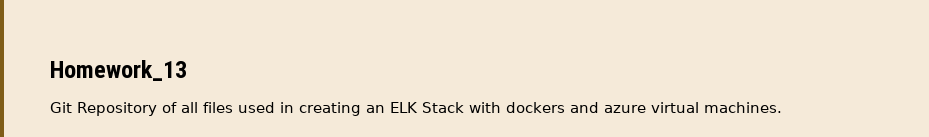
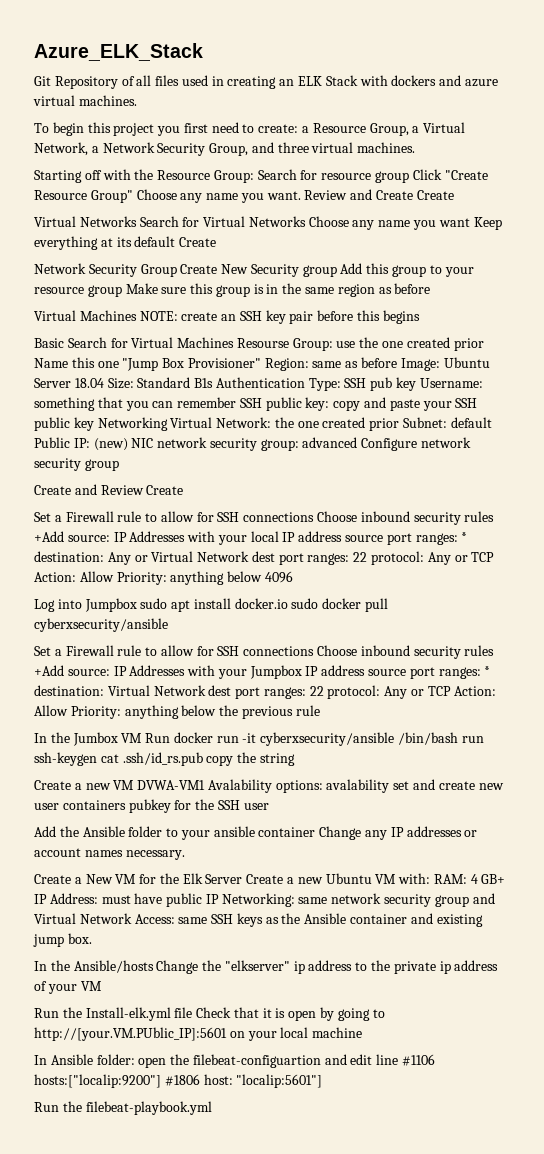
[50,60,187,81] Homework_13 -> [34,43,203,61] Azure_ELK_Stack
(782, 107) none -> [34,122,466,136] [34,142,416,156] [34,169,488,183] [34,189,454,203] [34,216,502,230] [34,236,217,250] [34,263,474,277] [34,283,431,297] [34,310,420,324] [34,337,484,351] [34,357,490,371] [34,377,483,391] [34,397,478,411] [34,417,492,431] [34,437,472,451] [34,458,119,471] [34,484,184,495] [34,511,495,525] [34,531,468,545] [34,551,495,565] [34,571,293,585] [34,598,389,612] [34,618,168,632] [34,645,495,659] [34,665,491,679] [34,685,496,699] [34,705,320,719] [34,732,484,746] [34,752,295,766] [34,779,504,793] [34,799,269,813] [34,826,478,840] [34,848,185,860] [34,873,506,884] [34,893,495,907] [34,913,483,927] [33,933,92,947] [34,960,499,974] [34,981,102,994] [34,1007,385,1021] [34,1027,363,1041] [34,1054,436,1068] [34,1074,323,1088] [34,1101,212,1115] // To begin this project you first need to create: a Resource Group, a Virtual Network, a Network Security Group, and three virtual machines. // Starting off with the Resource Group: Search for resource group Click "Create Resource Group" Choose any name you want. Review and Create Create // Virtual Networks Search for Virtual Networks Choose any name you want Keep everything at its default Create // Network Security Group Create New Security group Add this group to your resource group Make sure this group is in the same region as before // Virtual Machines NOTE: create an SSH key pair before this begins // Basic Search for Virtual Machines Resourse Group: use the one created prior Name this one "Jump Box Provisioner" Region: same as before Image: Ubuntu Server 18.04 Size: Standard B1s Authentication Type: SSH pub key Username: something that you can remember SSH public key: copy and paste your SSH public key Networking Virtual Network: the one created prior Subnet: default Public IP: (new) NIC network security group: advanced Configure network security group // Create and Review Create // Set a Firewall rule to allow for SSH connections Choose inbound security rules +Add source: IP Addresses with your local IP address source port ranges: * destination: Any or Virtual Network dest port ranges: 22 protocol: Any or TCP Action: Allow Priority: anything below 4096 // Log into Jumpbox sudo apt install docker.io sudo docker pull cyberxsecurity/ansible // Set a Firewall rule to allow for SSH connections Choose inbound security rules +Add source: IP Addresses with your Jumpbox IP address source port ranges: * destination: Virtual Network dest port ranges: 22 protocol: Any or TCP Action: Allow Priority: anything below the previous rule // In the Jumbox VM Run docker run -it cyberxsecurity/ansible /bin/bash run ssh-keygen cat .ssh/id_rs.pub copy the string // Create a new VM DVWA-VM1 Avalability options: avalability set and create new user containers pubkey for the SSH user // Add the Ansible folder to your ansible container Change any IP addresses or account names necessary. // Create a New VM for the Elk Server Create a new Ubuntu VM with: RAM: 4 GB+ IP Address: must have public IP Networking: same network security group and Virtual Network Access: same SSH keys as the Ansible container and existing jump box. // In the Ansible/hosts Change the "elkserver" ip address to the private ip address of your VM // Run the Install-elk.yml file Check that it is open by going to http://[your.VM.PUblic_IP]:5601 on your local machine // In Ansible folder: open the filebeat-configuartion and edit line #1106 hosts:["localip:9200"] #1806 host: "localip:5601"] // Run the filebeat-playbook.yml

